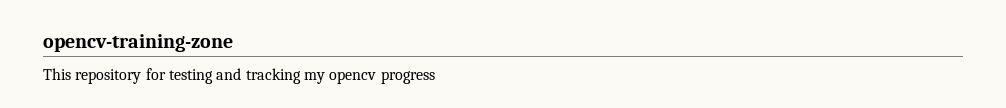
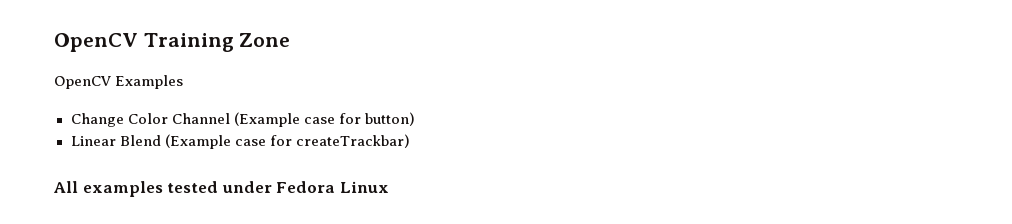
[43,34,233,52] [43,68,435,84] opencv-training-zone // This repository for testing and tracking my opencv progress -> [54,33,291,52] [54,75,184,89] [70,112,415,127] [70,134,410,149] [53,181,389,197] OpenCV Training Zone // OpenCV Examples // Change Color Channel (Example case for button) // Linear Blend (Example case for createTrackbar) // All examples tested under Fedora Linux

